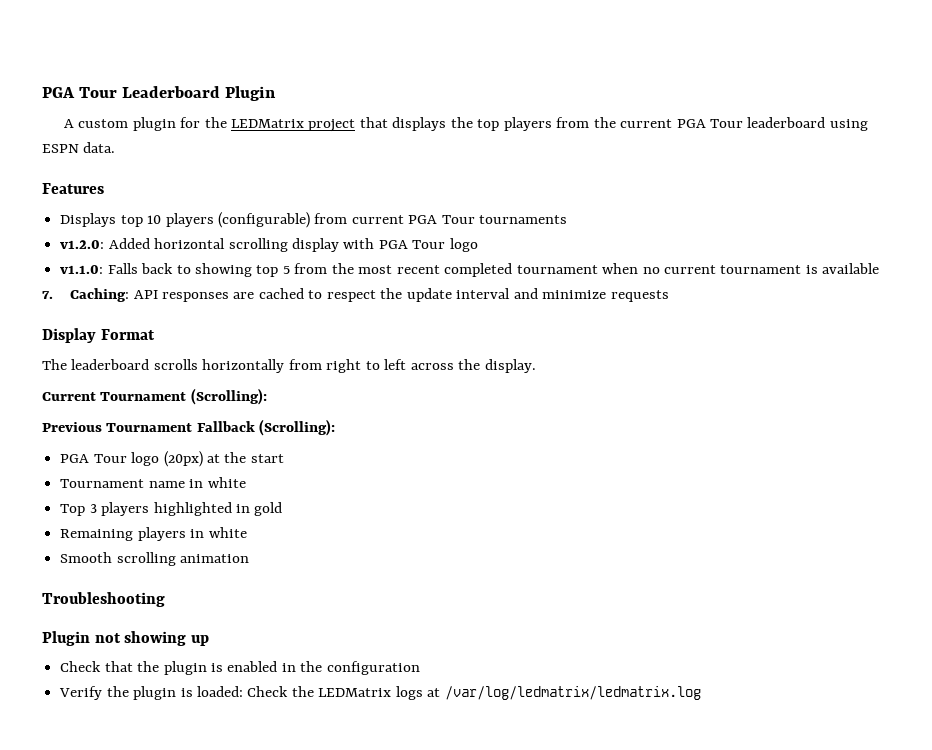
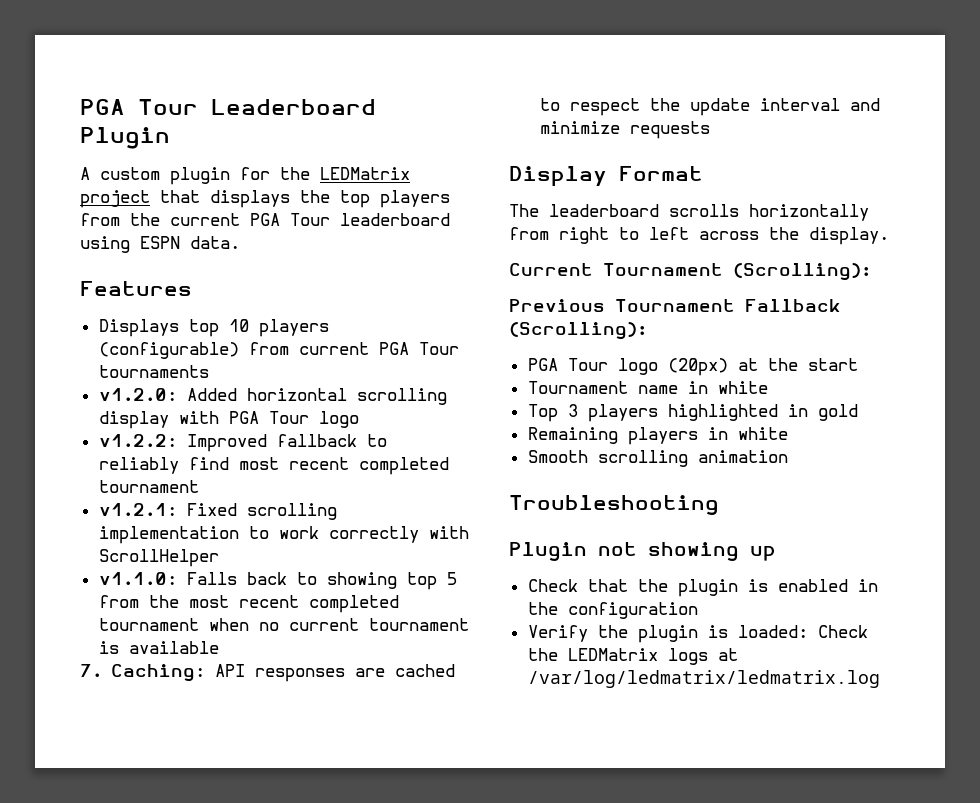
(478, 245) none -> [98,434,387,452] [98,457,449,475] [98,480,199,493] [98,503,337,520] [98,526,469,544] [98,549,219,567] // v1.2.2: Improved fallback to reliably find most recent completed tournament // v1.2.1: Fixed scrolling implementation to work correctly with ScrollHelper

